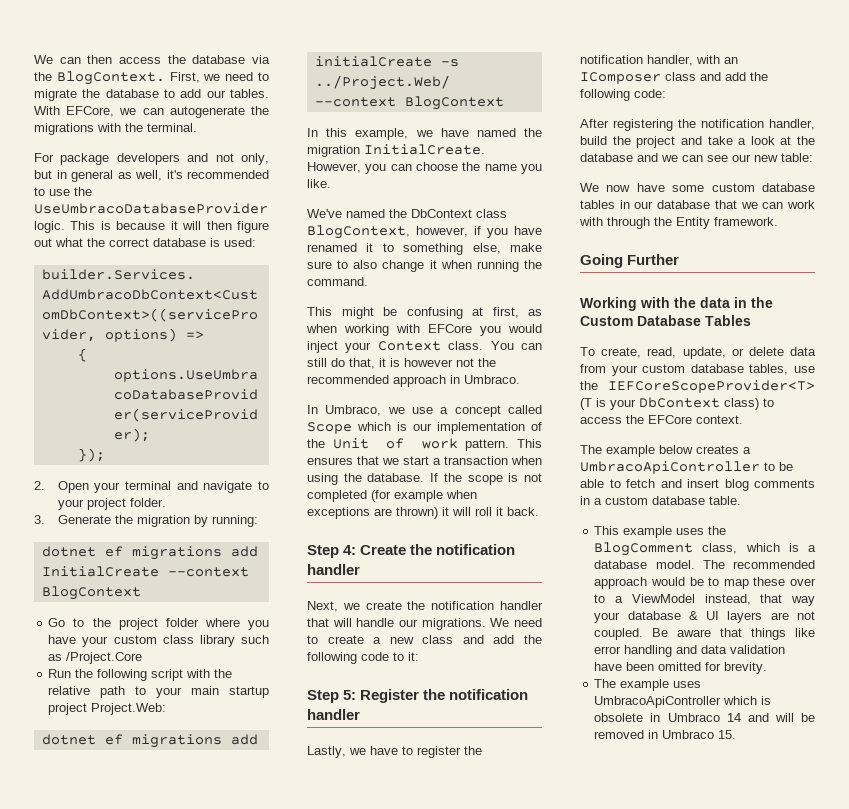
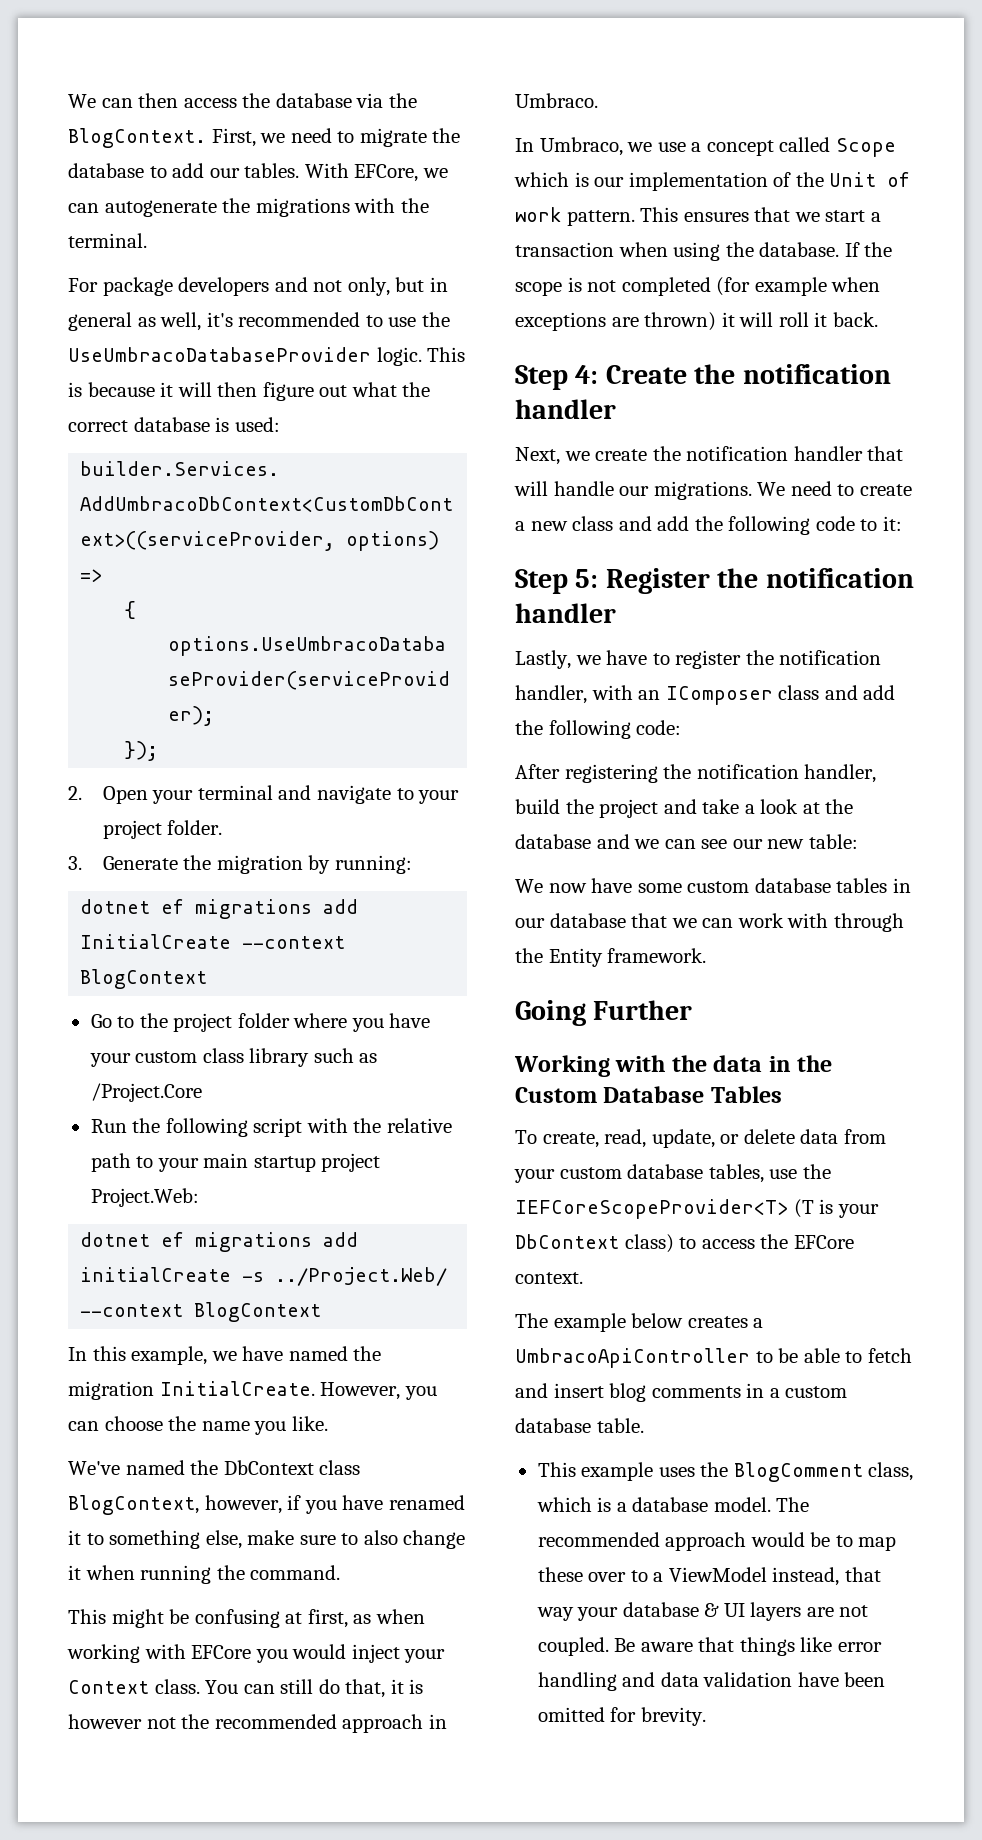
[594,679,702,691] [594,696,772,708] [594,713,815,722] [594,730,737,739] // The example uses UmbracoApiController which is obsolete in Umbraco 14 and will be removed in Umbraco 15. -> (706, 1716) none

